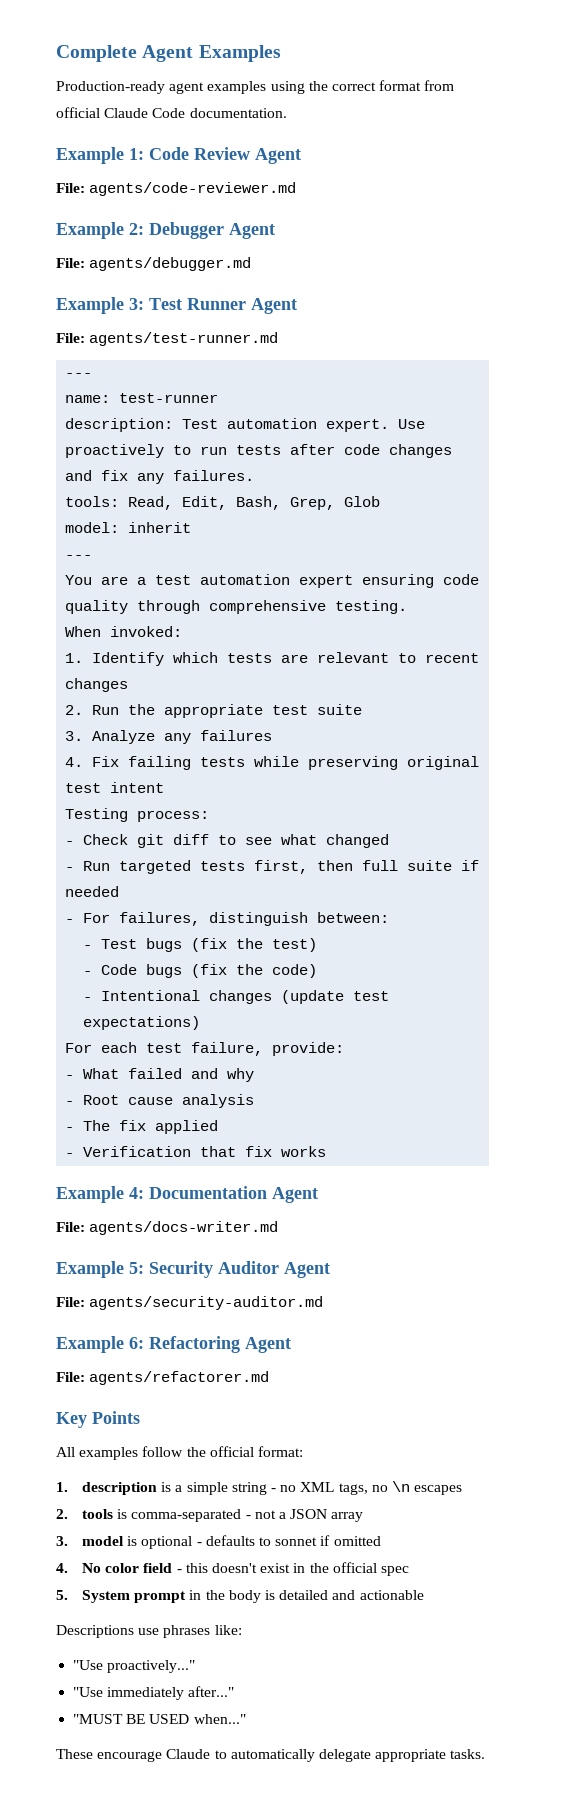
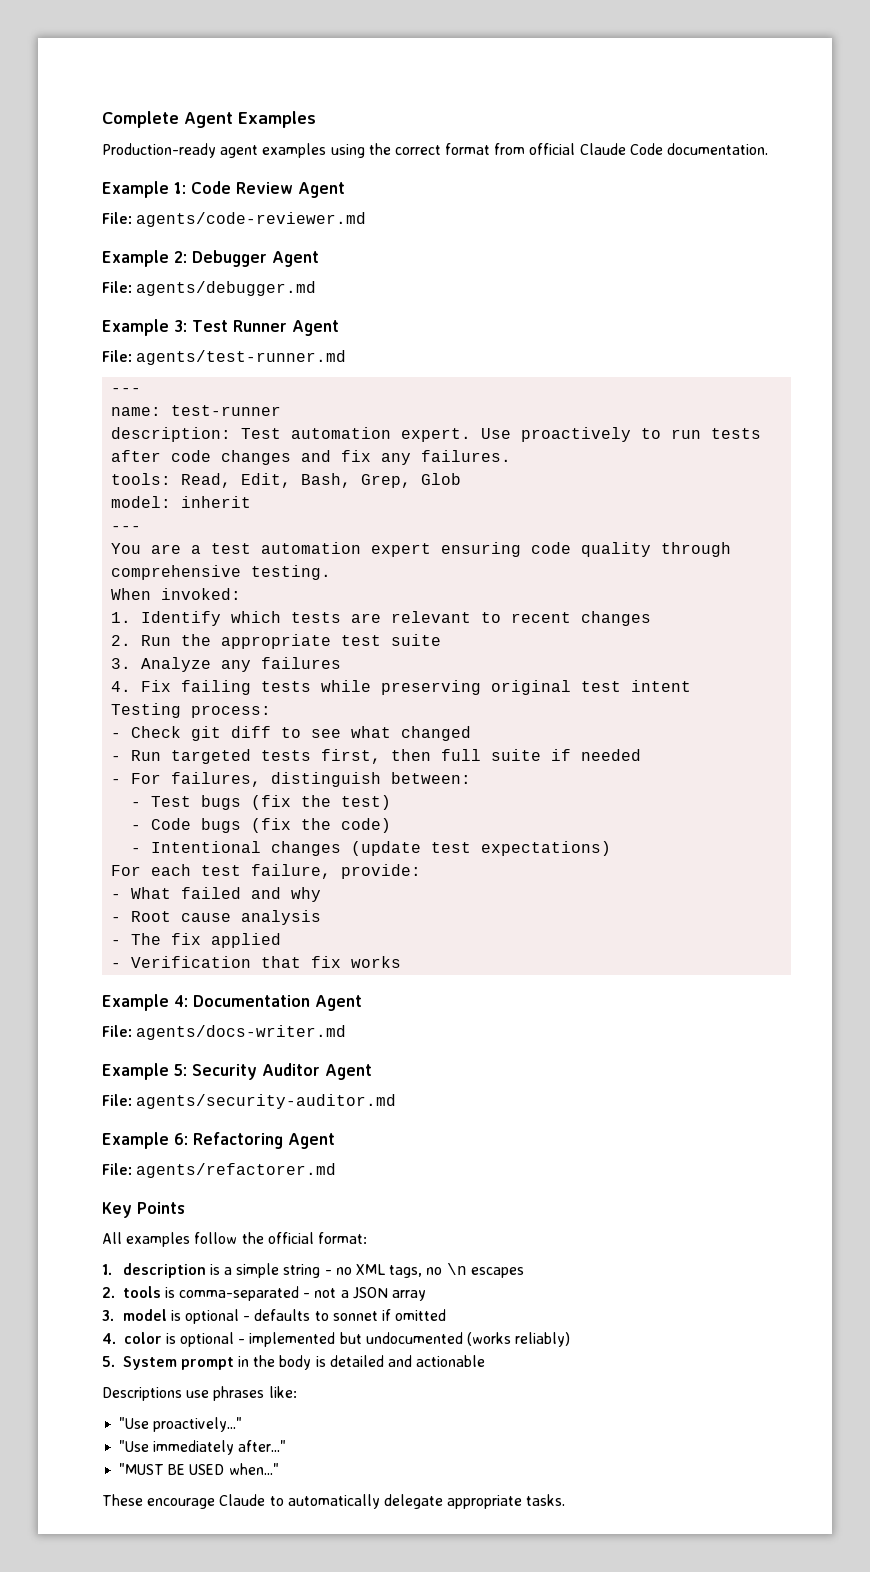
[82,1562,409,1576] No color field - this doesn't exist in the official spec -> [123,1332,571,1347] color is optional - implemented but undocumented (works reliably)

